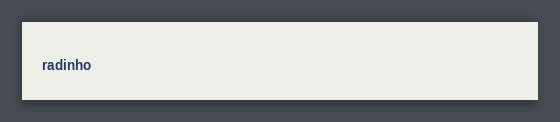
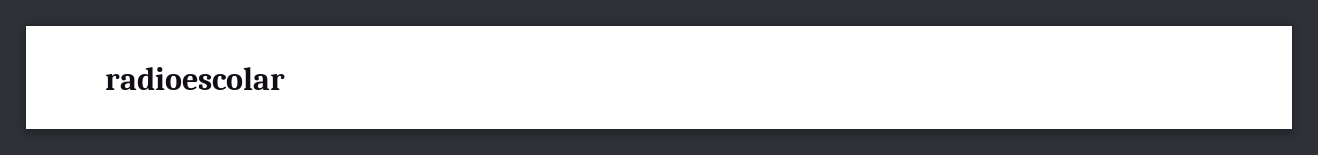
[42,59,91,70] radinho -> [105,67,285,90] radioescolar

